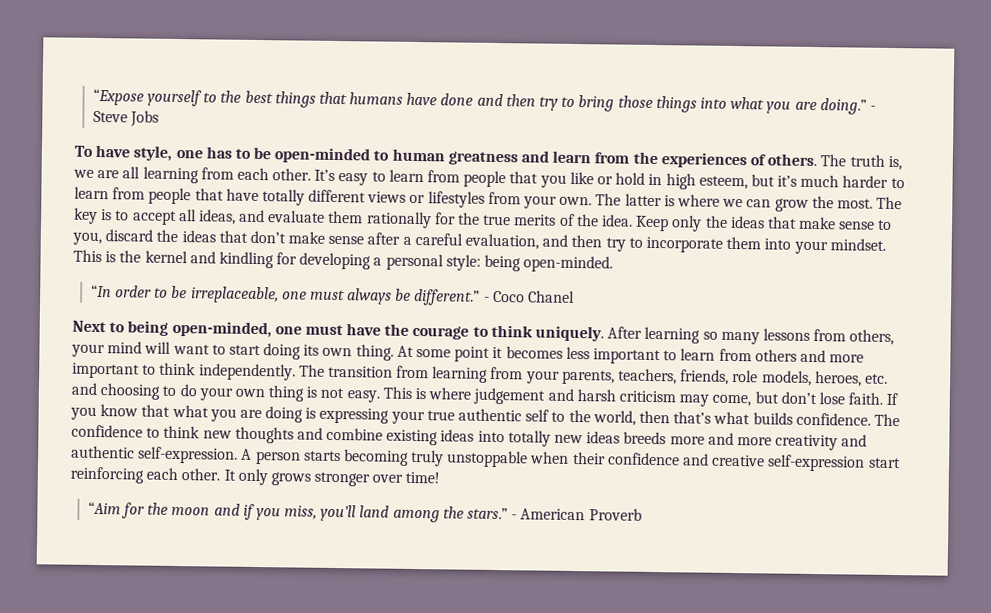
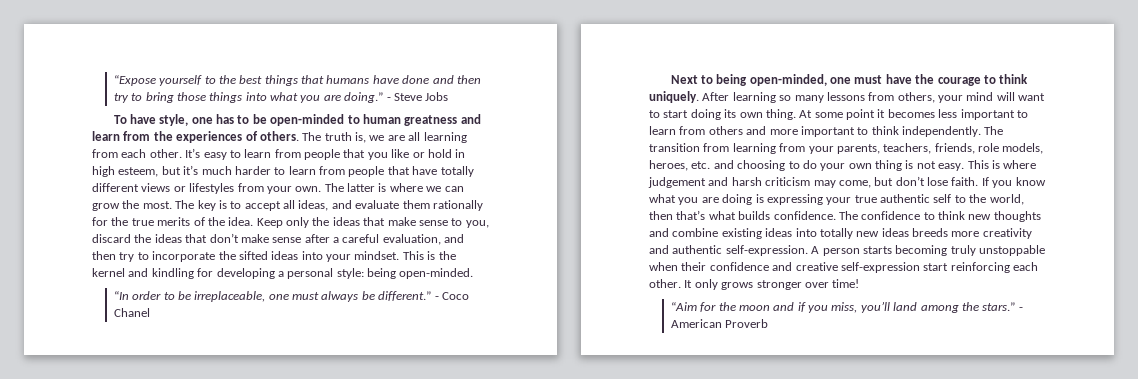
[726,236,762,250] them -> [218,251,299,260] the sifted ideas
[141,404,171,417] that -> (1046, 181) none
[707,432,772,446] and more -> (980, 234) none

